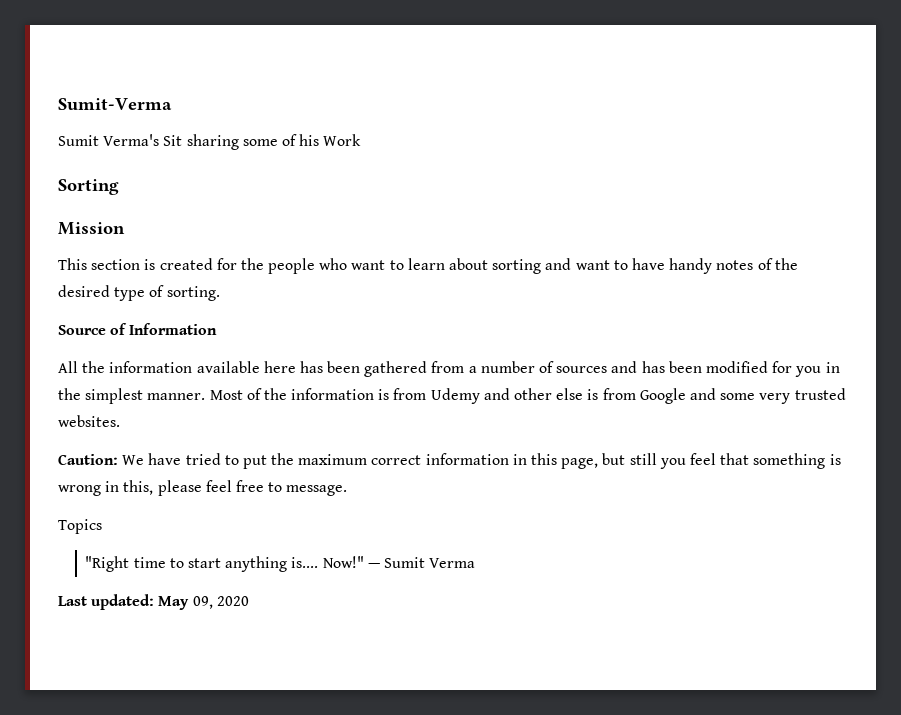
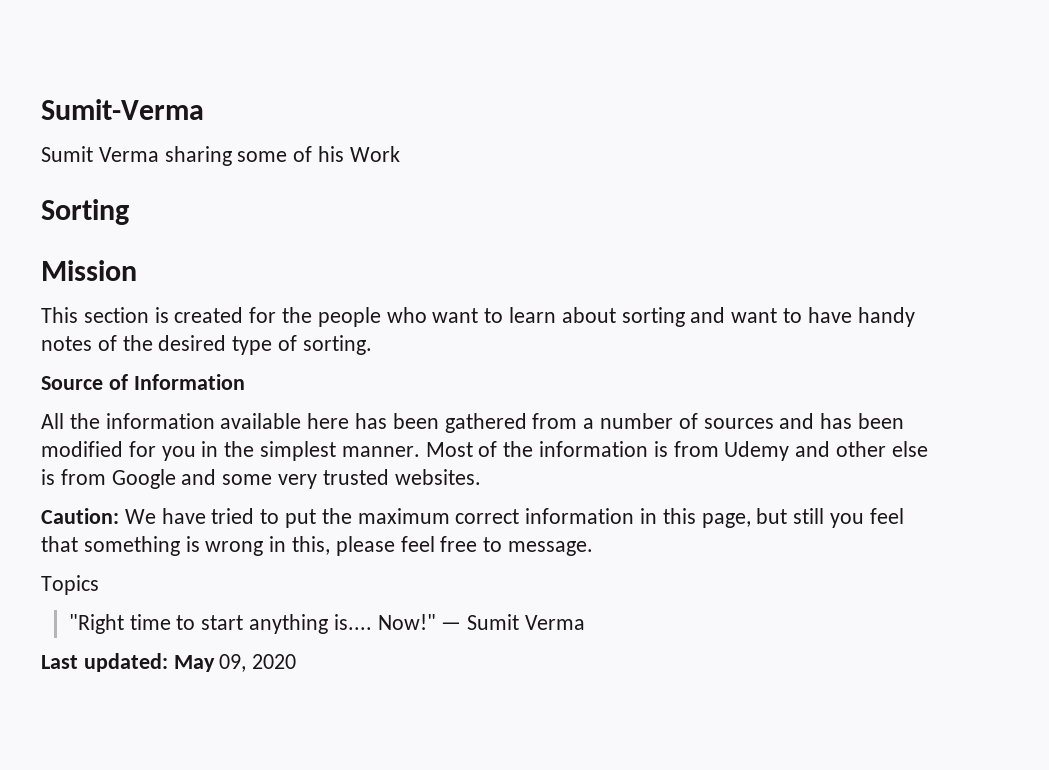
[103,134,183,146] Verma's Sit -> [98,147,159,162] Verma

